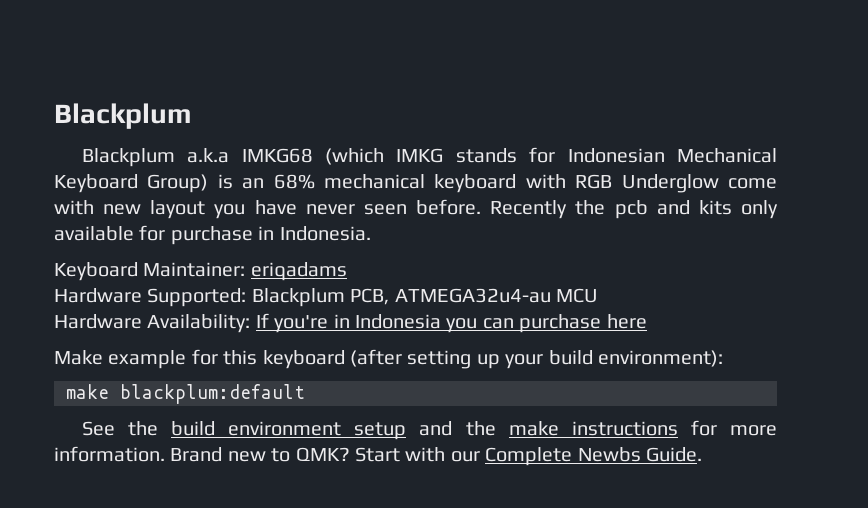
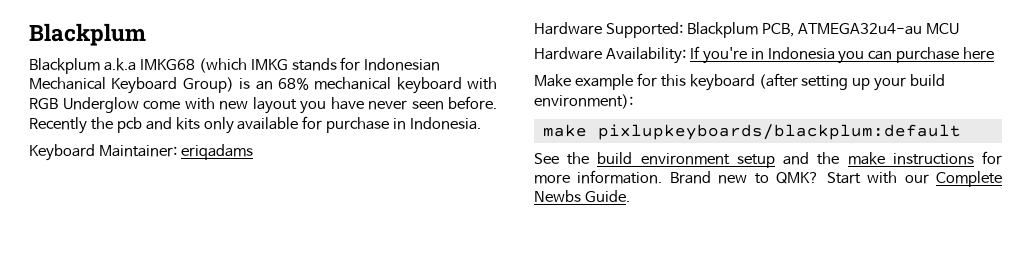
[120,384,305,404] blackplum:default -> [597,124,961,140] pixlupkeyboards/blackplum:default

